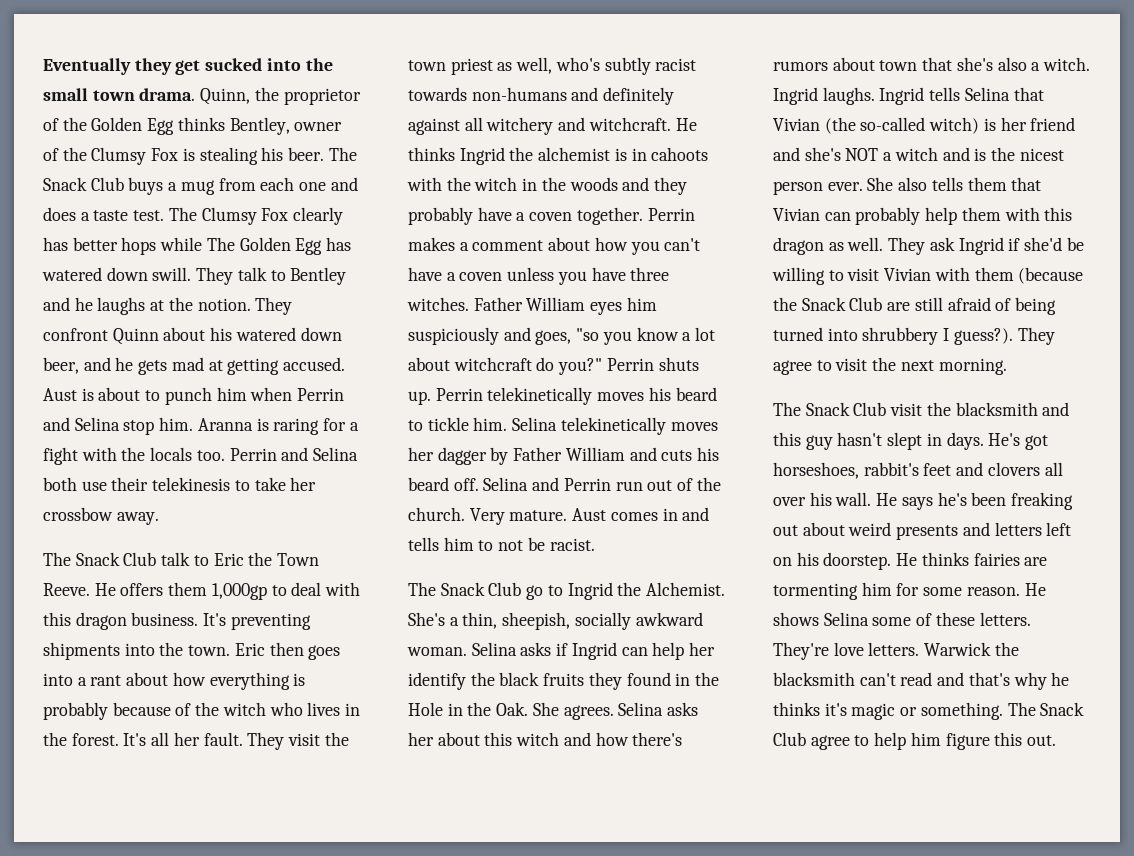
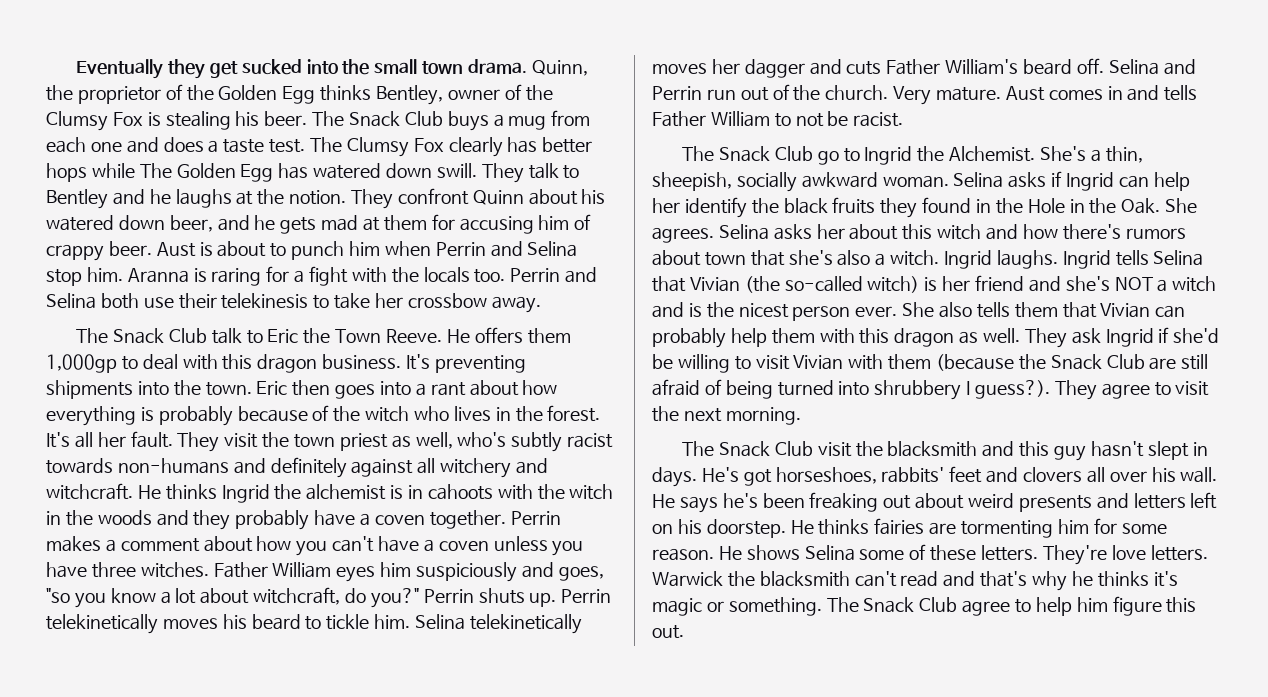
[227,357,346,375] getting accused. -> [383,214,592,234] [46,241,152,261] them for accusing him of crappy beer.
[453,357,532,371] witchcraft -> [253,587,341,605] witchcraft,
[490,447,720,465] by Father William and cuts his -> [809,59,1019,75] and cuts Father William's
[443,537,474,551] him -> [652,111,770,127] Father William
[863,462,919,476] rabbit's -> [881,467,945,483] rabbits'

